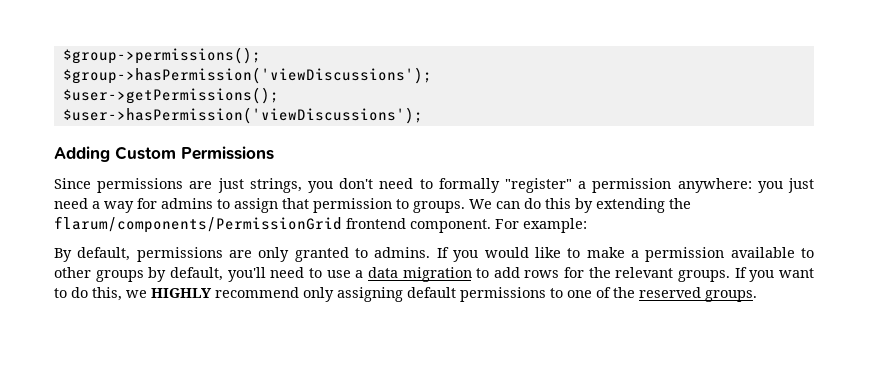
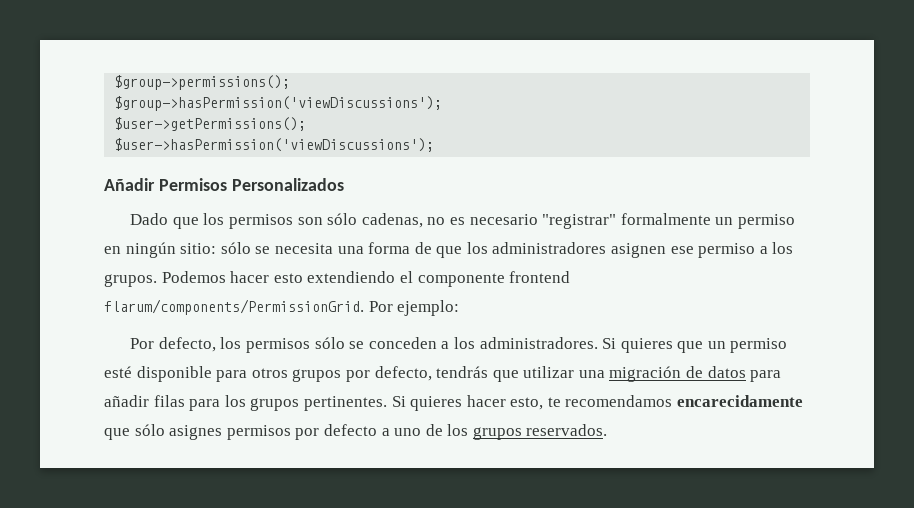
[54,146,274,162] [54,178,815,193] [54,198,691,213] [54,216,587,233] [54,247,815,262] [54,267,814,282] [54,287,757,302] Adding Custom Permissions // Since permissions are just strings, you don't need to formally "register" a permission anywhere: you just need a way for admins to assign that permission to groups. We can do this by extending the flarum/components/PermissionGrid frontend component. For example: // By default, permissions are only granted to admins. If you would like to make a permission available to other groups by default, you'll need to use a data migration to add rows for the relevant groups. If you want to do this, we HIGHLY recommend only assigning default permissions to one of the reserved groups. -> [104,178,344,191] [130,213,795,229] [104,242,794,258] [104,271,571,287] [104,299,460,316] [130,337,788,353] [104,366,782,382] [104,395,804,411] [104,424,608,440] Añadir Permisos Personalizados // Dado que los permisos son sólo cadenas, no es necesario "registrar" formalmente un permiso en ningún sitio: sólo se necesita una forma de que los administradores asignen ese permiso a los grupos. Podemos hacer esto extendiendo el componente frontend flarum/components/PermissionGrid. Por ejemplo: // Por defecto, los permisos sólo se conceden a los administradores. Si quieres que un permiso esté disponible para otros grupos por defecto, tendrás que utilizar una migración de datos para añadir filas para los grupos pertinentes. Si quieres hacer esto, te recomendamos encarecidamente que sólo asignes permisos por defecto a uno de los grupos reservados.

